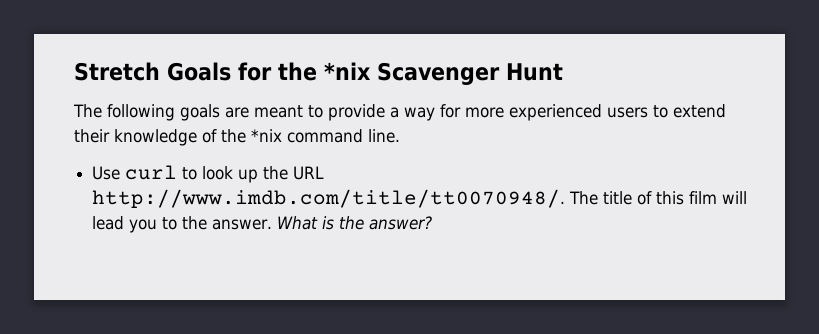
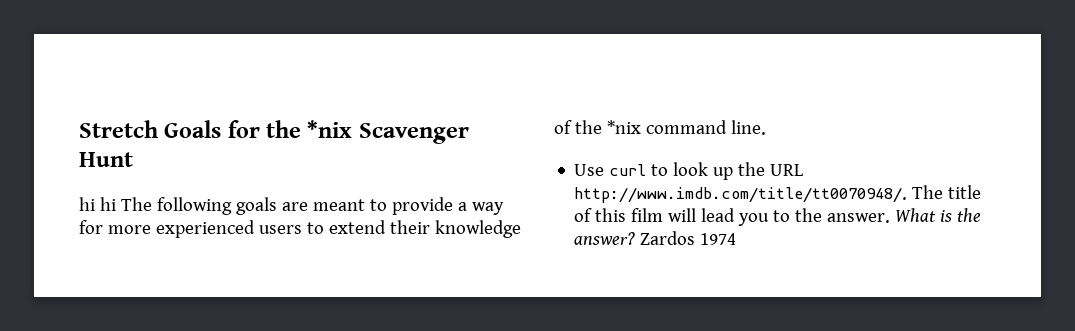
(563, 72) none -> [79,197,116,211] hi hi
(433, 223) none -> [640,231,737,245] Zardos 1974

